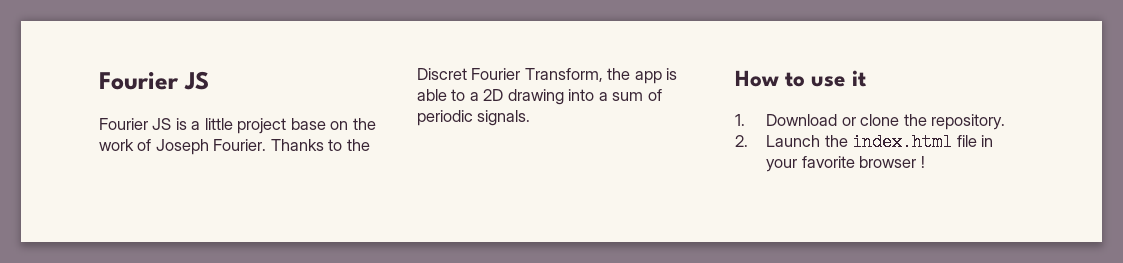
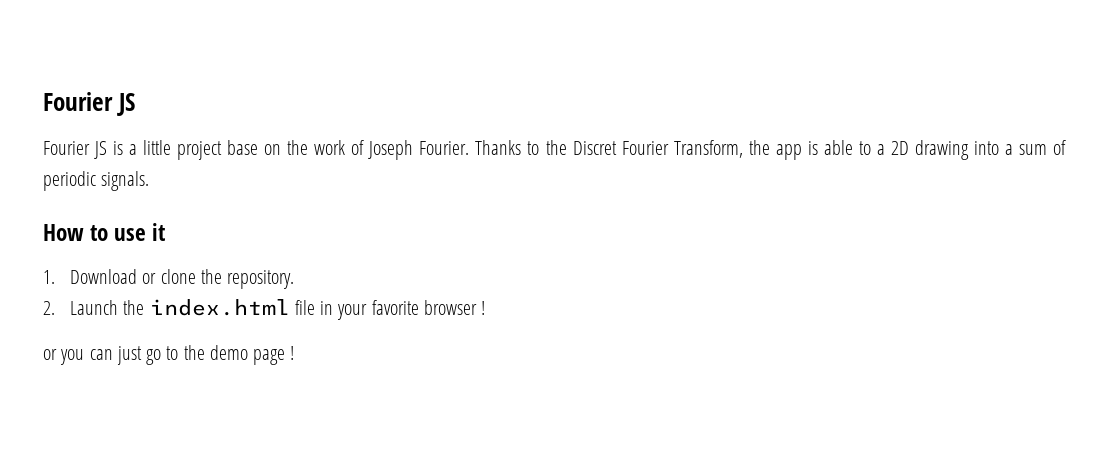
(925, 162) none -> [43,345,295,365] // or you can just go to the demo page !

